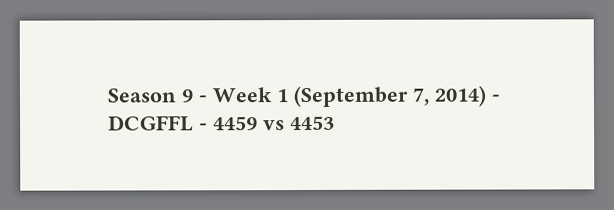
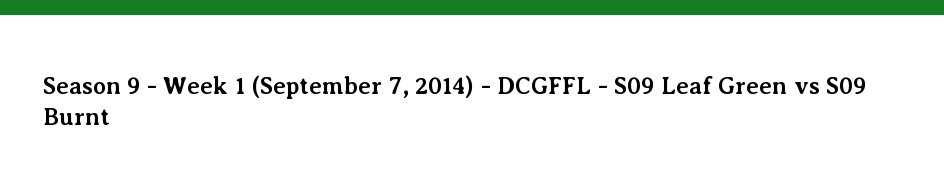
[213,115,335,131] 4459 vs 4453 -> [614,76,867,94] [43,108,110,125] S09 Leaf Green vs S09 Burnt

